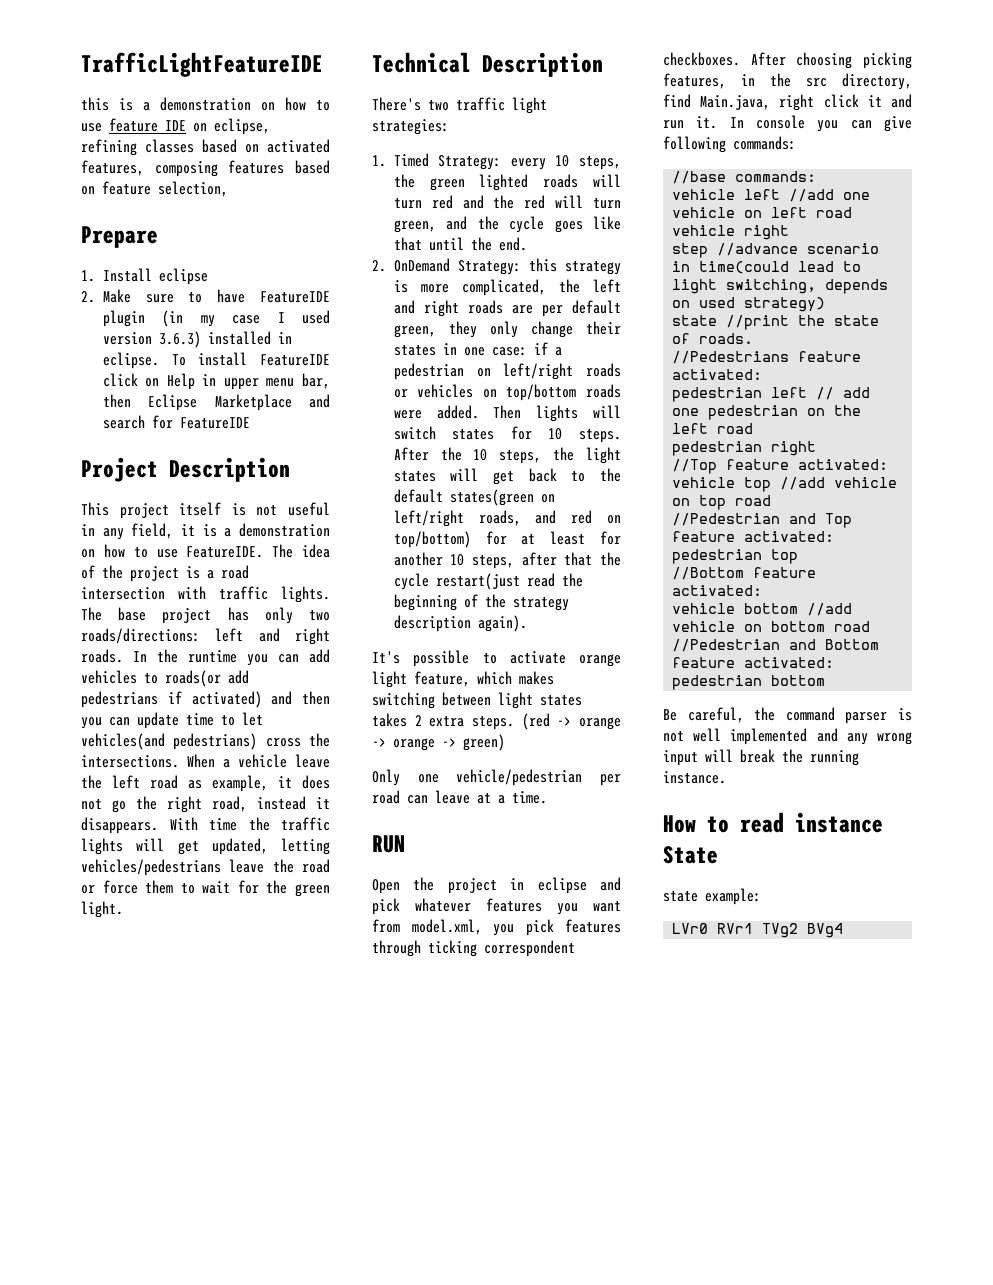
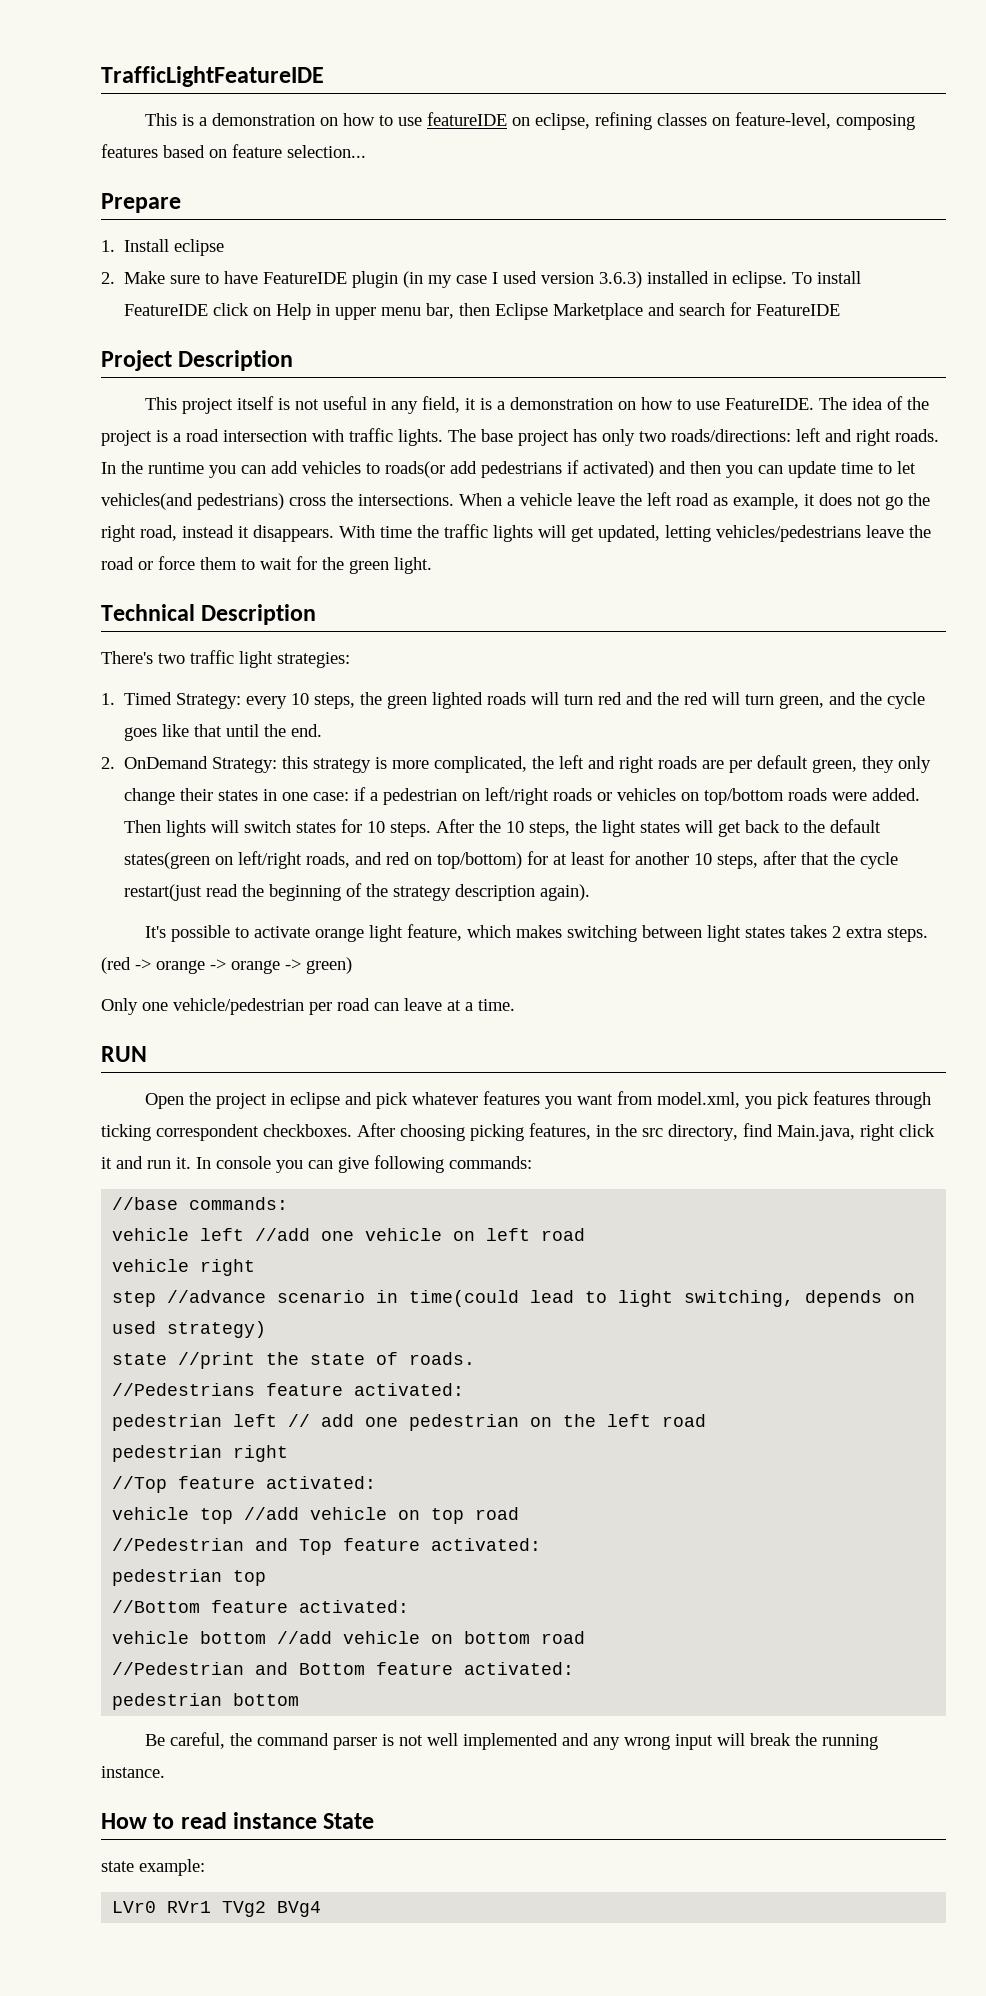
[81,97,330,111] [81,118,186,132] this is a demonstration on how to use feature IDE -> [144,112,507,126] This is a demonstration on how to use featureIDE
[202,139,330,153] [81,160,144,176] based on activated features, -> [711,112,831,129] on feature-level,
[158,181,228,197] selection, -> [287,145,366,158] selection...

